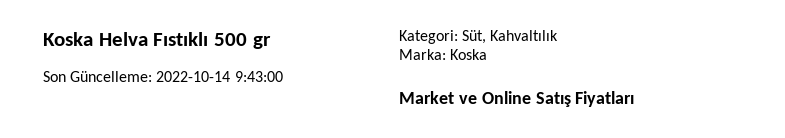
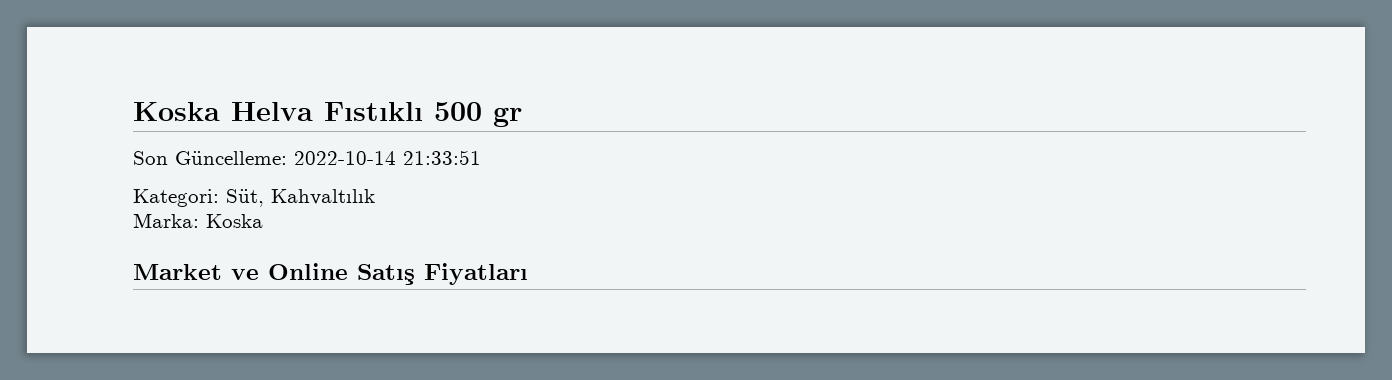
[234,71,283,82] 9:43:00 -> [403,150,481,165] 21:33:51

